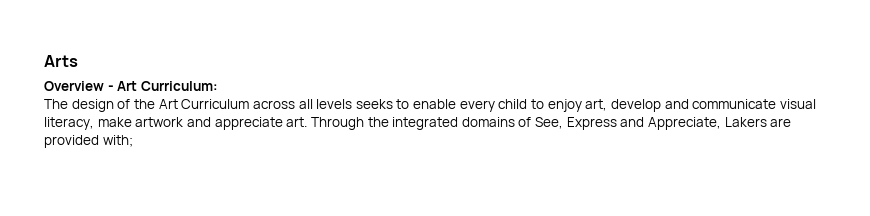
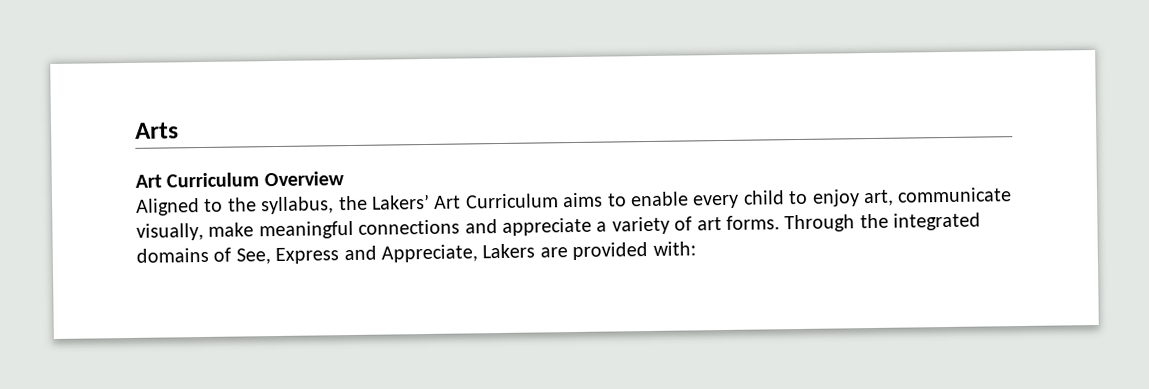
[44,81,218,91] [44,99,393,112] Overview - Art Curriculum: // The design of the Art Curriculum across all levels seeks -> [135,171,344,188] [136,192,604,216] Art Curriculum Overview // Aligned to the syllabus, the Lakers’ Art Curriculum aims
[610,99,816,112] [44,117,308,130] develop and communicate visual literacy, make artwork and appreciate art. -> [897,187,1013,203] [136,215,780,241] communicate visually, make meaningful connections and appreciate a variety of art forms.
[102,135,133,147] with; -> [652,241,696,256] with:

